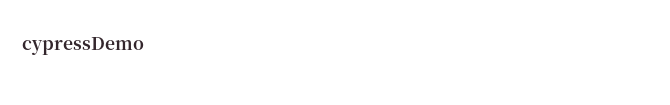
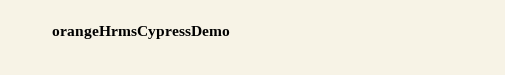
[22,37,144,55] cypressDemo -> [52,26,230,39] orangeHrmsCypressDemo

